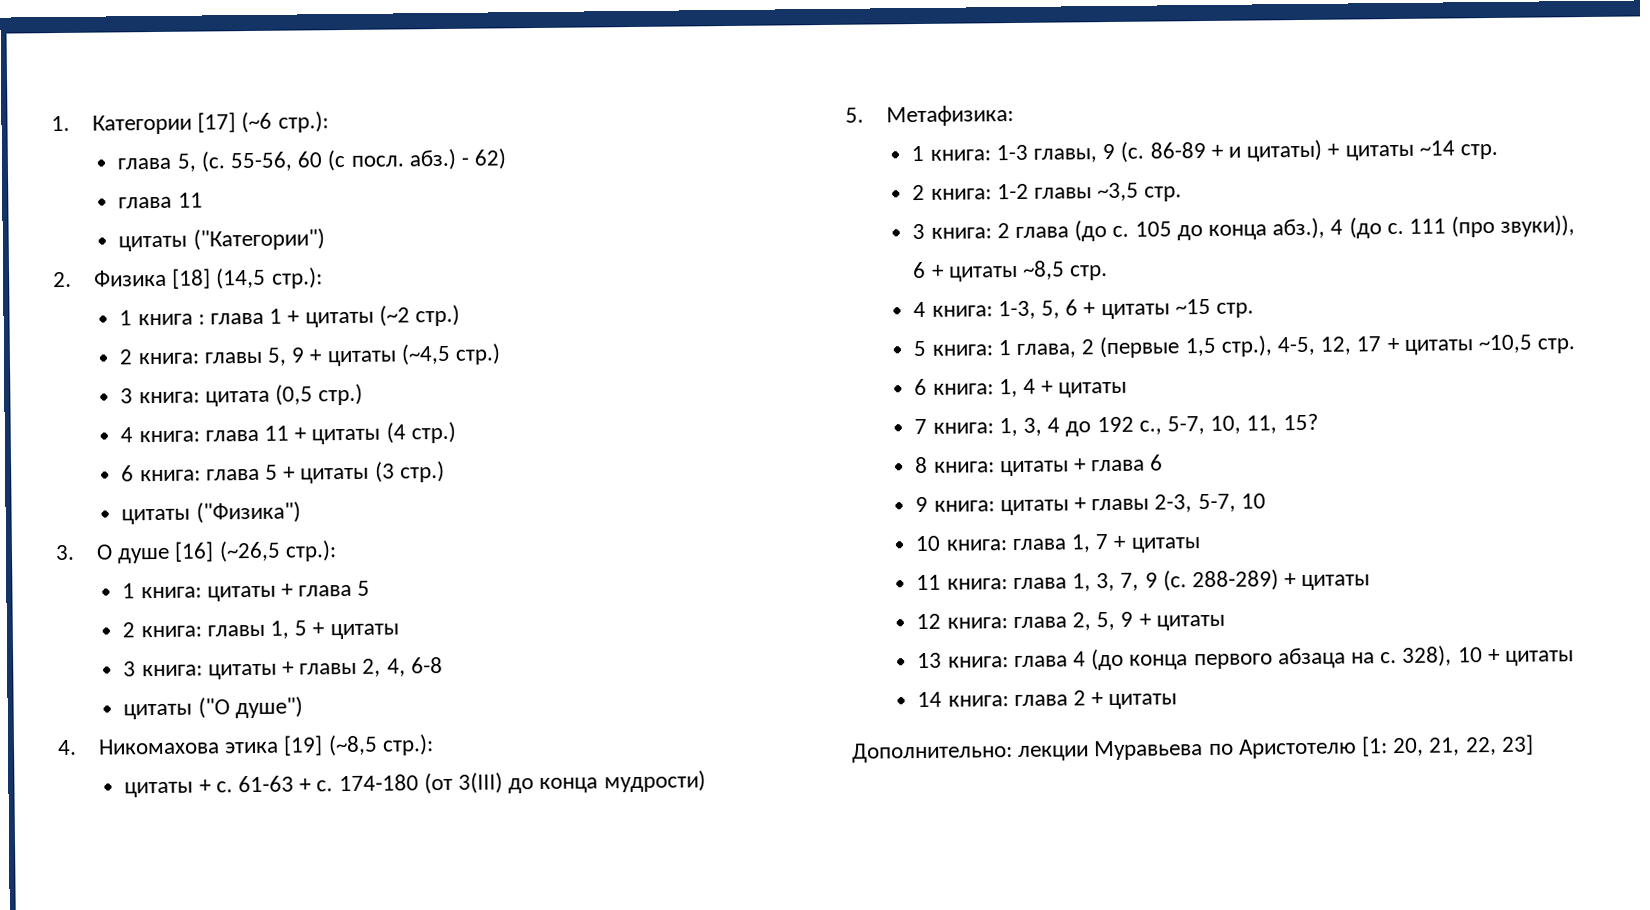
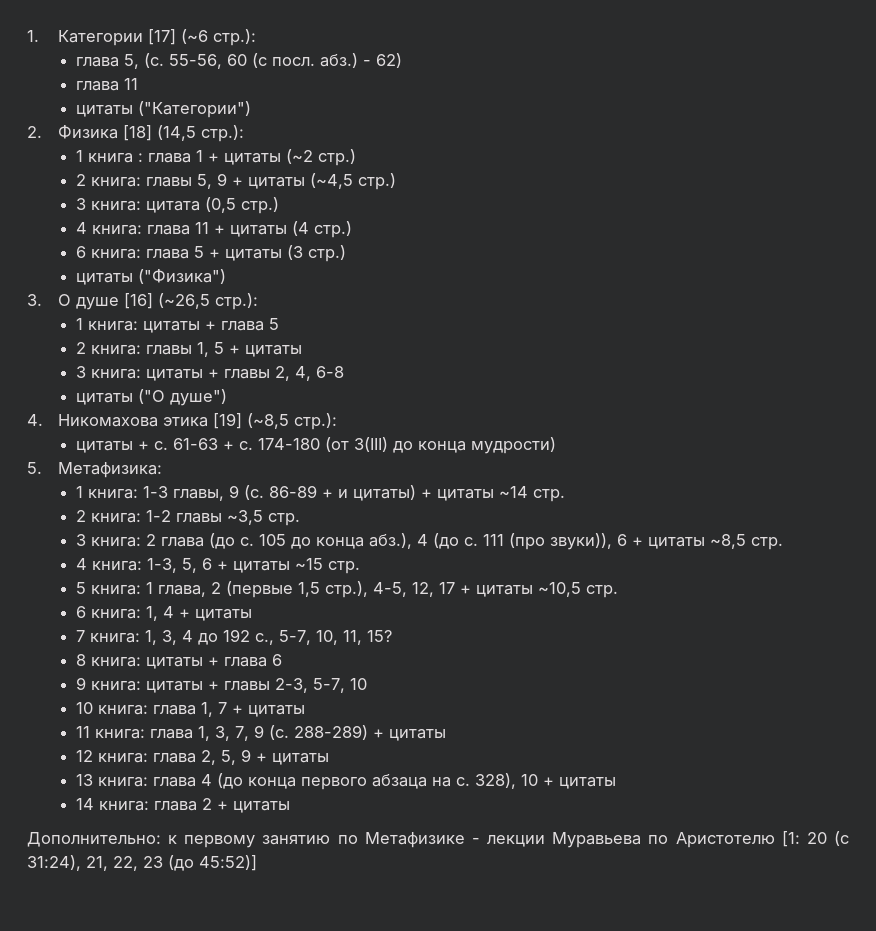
(1013, 752) none -> [168,832,480,848] к первому занятию по Метафизике -
[1392,734,1534,757] 20, 21, 22, 23] -> [806,831,850,846] [27,855,257,871] 20 (с 31:24), 21, 22, 23 (до 45:52)]

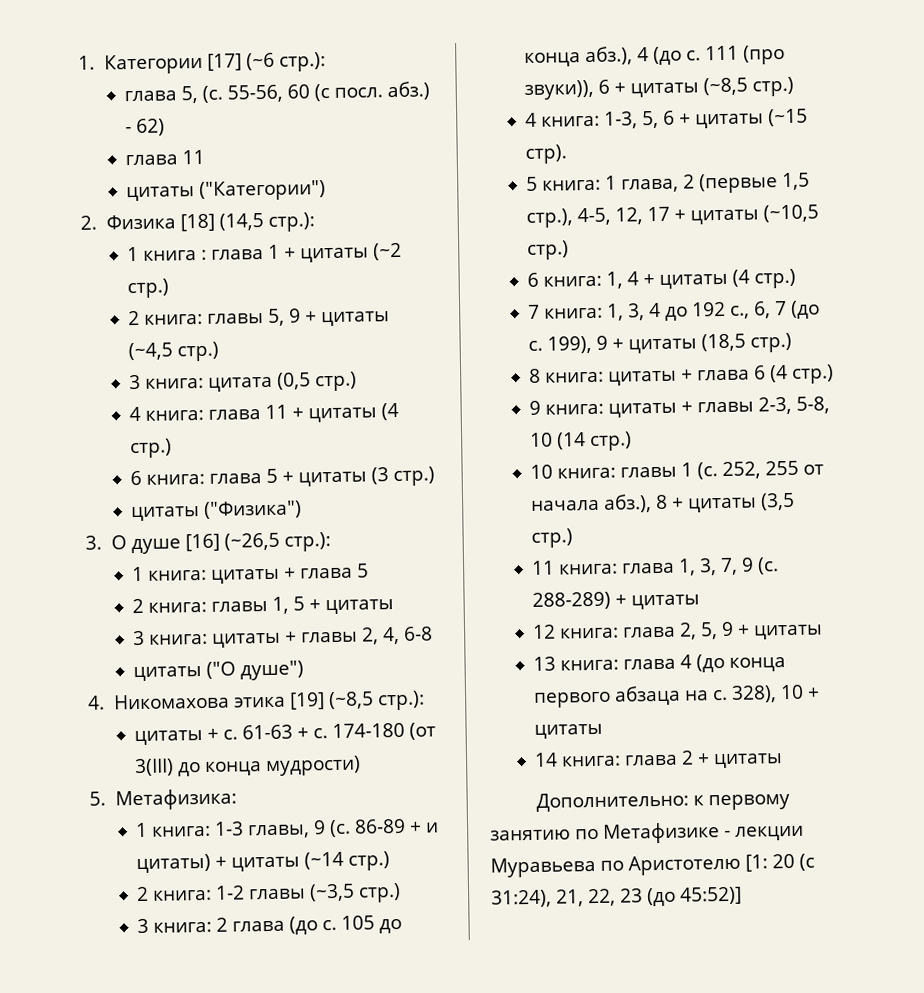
[499,486,566,502] ~14 стр. -> [304,851,391,871] (~14 стр.)
[227,510,301,526] ~3,5 стр. -> [309,882,402,903] (~3,5 стр.)
[710,534,784,550] ~8,5 стр. -> [703,76,795,97] (~8,5 стр.)
[295,558,361,574] ~15 стр. -> [768,108,809,127] [525,144,568,164] (~15 стр).
[538,582,619,598] ~10,5 стр. -> [763,204,820,223] [527,240,570,260] (~10,5 стр.)
(253, 615) none -> [732,268,797,289] (4 стр.)
[279,630,393,645] 5-7, 10, 11, 15? -> [754,300,821,319] [528,332,793,354] 6, 7 (до с. 199), 9 + цитаты (18,5 стр.)
(283, 660) none -> [770,364,835,384] (4 стр.)
[313,678,368,693] 5-7, 10 -> [796,396,831,414] [530,431,633,452] 5-8, 10 (14 стр.)
[153,702,306,717] глава 1, 7 + цитаты -> [620,460,825,480] [531,492,796,513] [531,528,574,548] главы 1 (с. 252, 255 от начала абз.), 8 + цитаты (3,5 стр.)

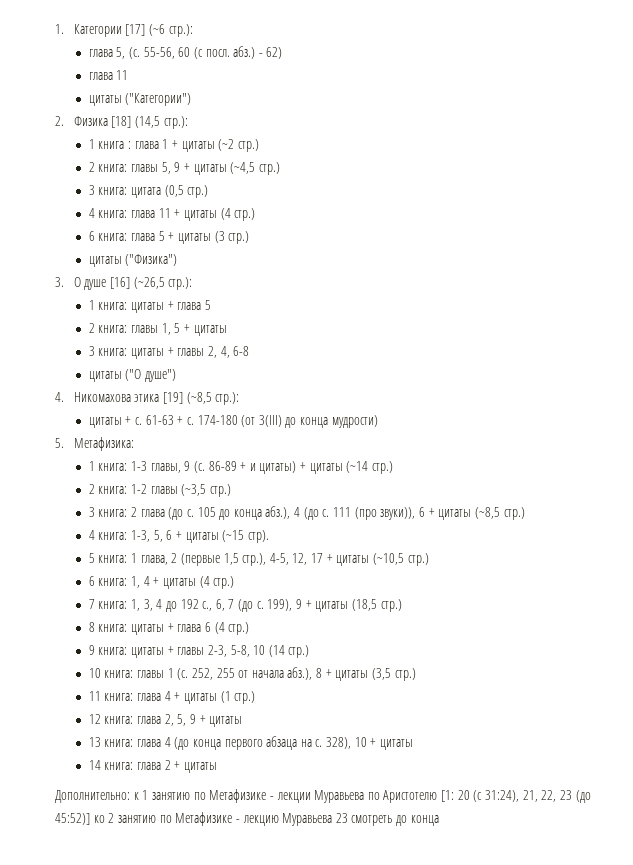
[678,557,780,576] [532,591,701,610] 1, 3, 7, 9 (с. 288-289) + цитаты -> [164,691,256,704] 4 + цитаты (1 стр.)
[708,793,791,811] первому -> [142,790,149,800] 1
(742, 895) none -> [93,812,439,826] ко 2 занятию по Метафизике - лекцию Муравьева 23 смотреть до конца

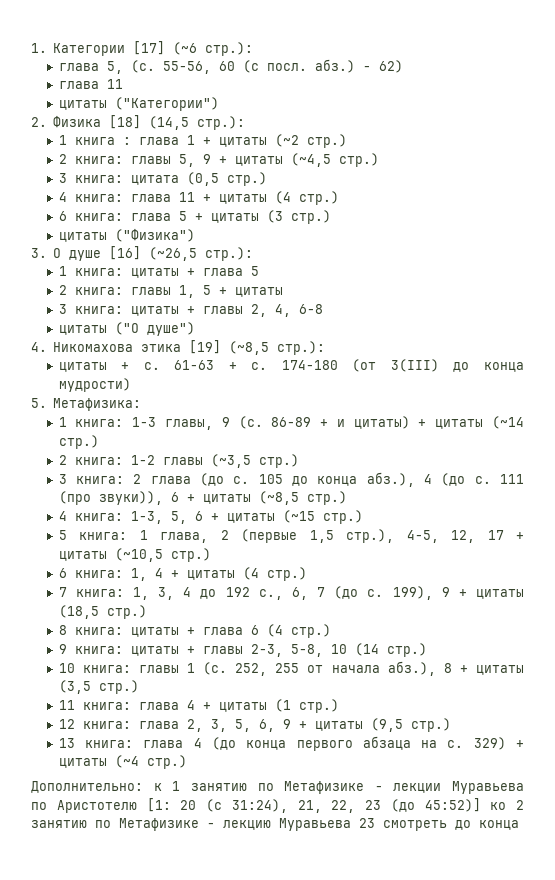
[247,530,269,543] стр). -> [322,510,363,524] стр.)
[177,714,243,727] 5, 9 + цитаты -> [210,718,451,732] 3, 5, 6, 9 + цитаты (9,5 стр.)
[326,737,414,750] [88,760,217,773] 328), 10 + цитаты // 14 книга: глава 2 + цитаты -> [473,737,524,750] [58,755,187,769] 329) + цитаты (~4 стр.)

